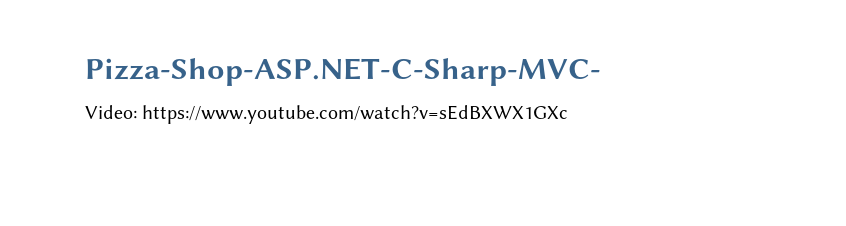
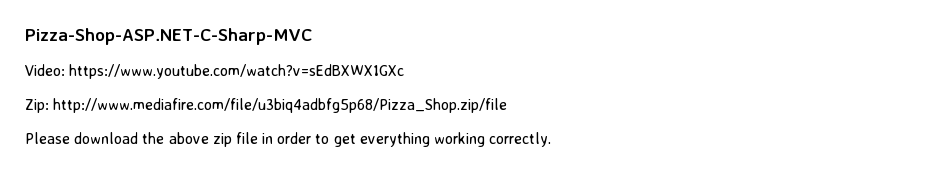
[85,58,601,86] Pizza-Shop-ASP.NET-C-Sharp-MVC- -> [25,28,312,45] Pizza-Shop-ASP.NET-C-Sharp-MVC
(569, 114) none -> [25,98,508,113] [25,132,552,147] // Zip: http://www.mediafire.com/file/u3biq4adbfg5p68/Pizza_Shop.zip/file // Please download the above zip file in order to get everything working correctly.

